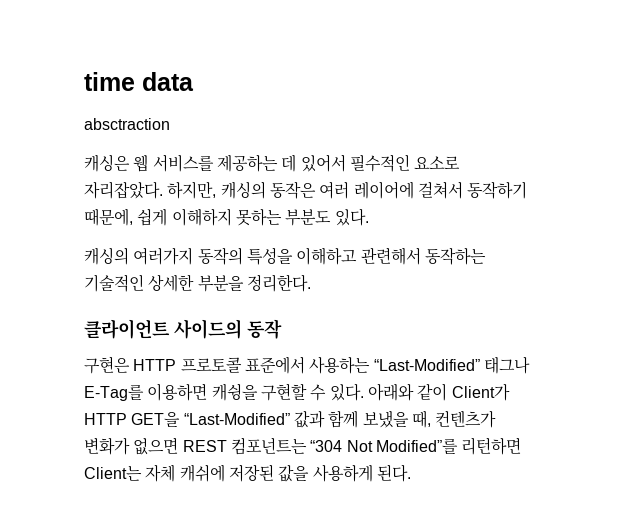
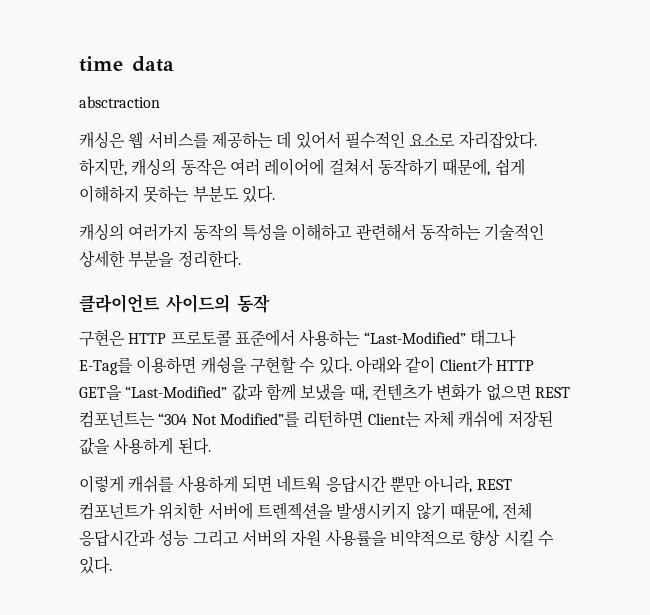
(411, 473) none -> [79,475,512,493] [79,502,533,520] [79,529,554,547] [79,556,112,574] // 이렇게 캐쉬를 사용하게 되면 네트웍 응답시간 뿐만 아니라, REST 컴포넌트가 위치한 서버에 트렌젝션을 발생시키지 않기 때문에, 전체 응답시간과 성능 그리고 서버의 자원 사용률을 비약적으로 향상 시킬 수 있다.

